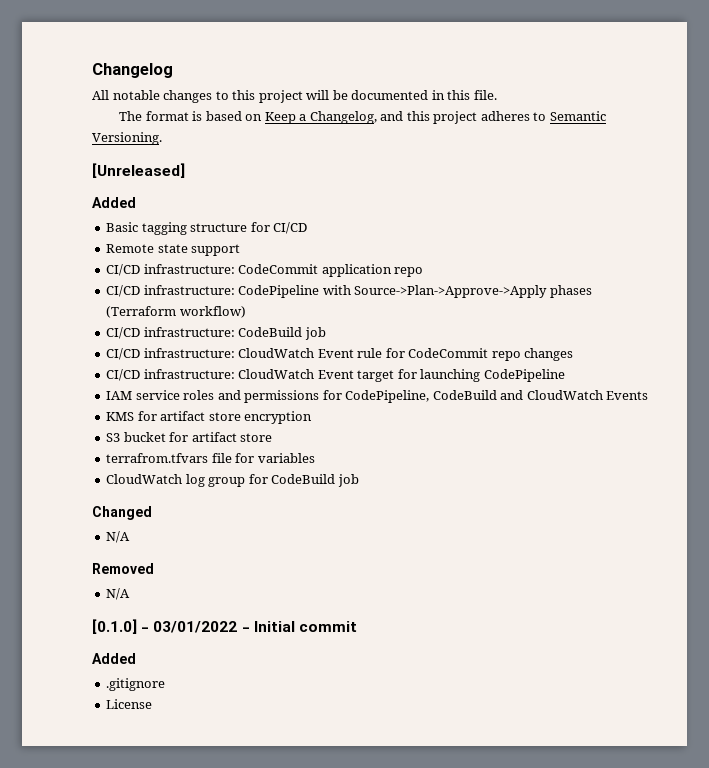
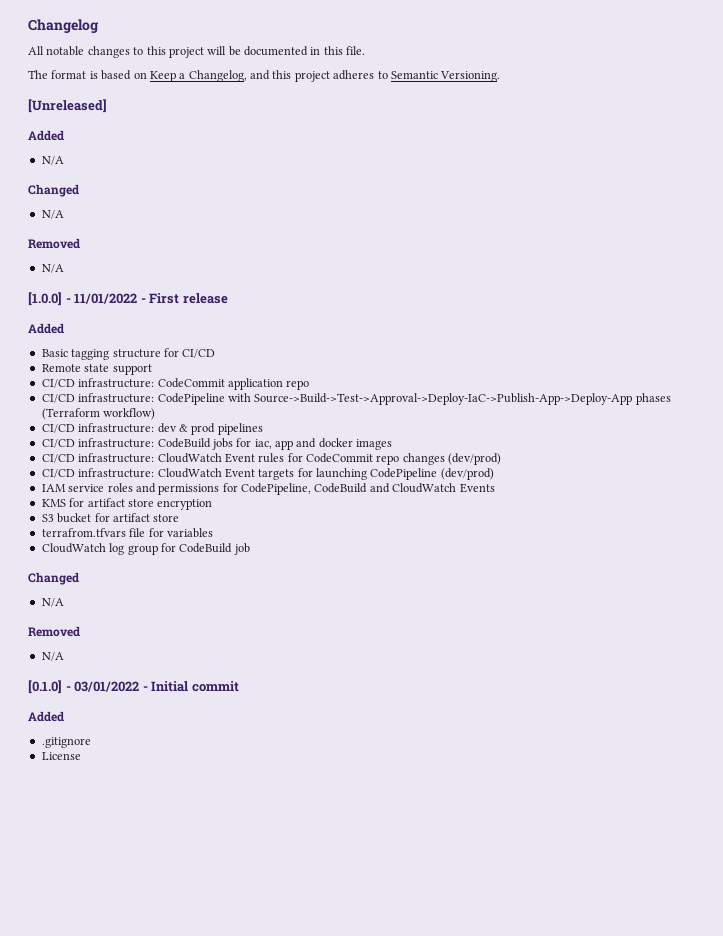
(136, 202) none -> [41,156,64,165] [28,184,79,197] [41,210,64,219] [28,238,80,249] [41,264,64,273] [28,292,228,306] [28,323,64,334] // N/A // Changed // N/A // Removed // N/A // [1.0.0] - 11/01/2022 - First release // Added
[354,285,548,298] Source->Plan->Approve->Apply -> [254,393,633,405] Source->Build->Test->Approval->Deploy-IaC->Publish-App->Deploy-App
[238,327,326,340] [106,348,383,360] CodeBuild job // CI/CD infrastructure: CloudWatch Event rule -> [157,423,263,435] [41,438,393,450] [41,453,285,463] dev & prod pipelines // CI/CD infrastructure: CodeBuild jobs for iac, app and docker images // CI/CD infrastructure: CloudWatch Event rules
[106,369,395,382] // CI/CD infrastructure: CloudWatch Event target -> [448,453,502,465] [41,468,295,480] (dev/prod) // CI/CD infrastructure: CloudWatch Event targets
(565, 375) none -> [440,468,494,480] (dev/prod)

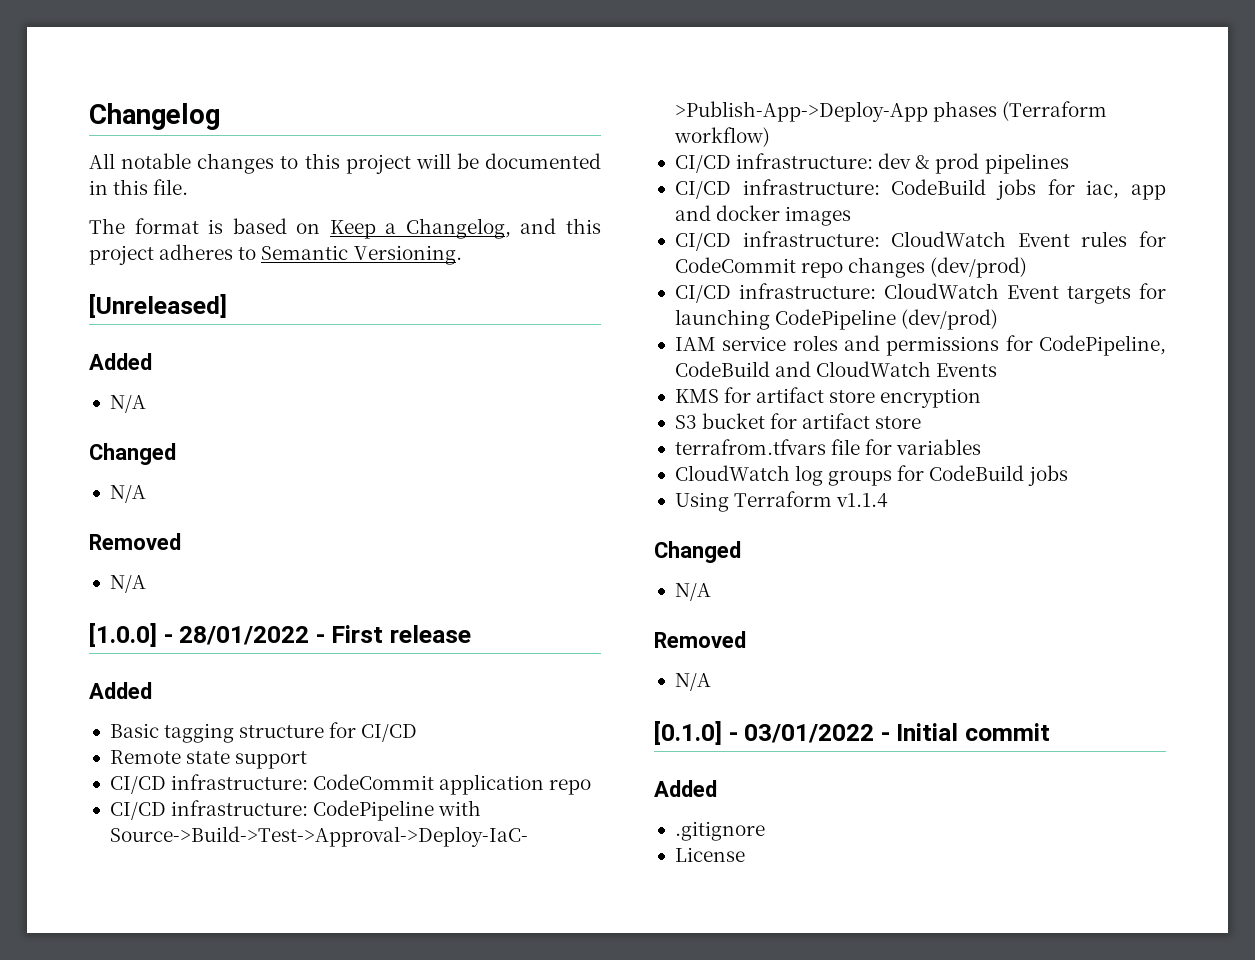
[74,293,138,304] 11/01/2022 -> [179,626,310,645] 28/01/2022
[127,545,158,555] group -> [828,470,893,486] groups
[233,543,250,555] job -> [1027,465,1068,486] [674,491,889,512] jobs // Using Terraform v1.1.4

